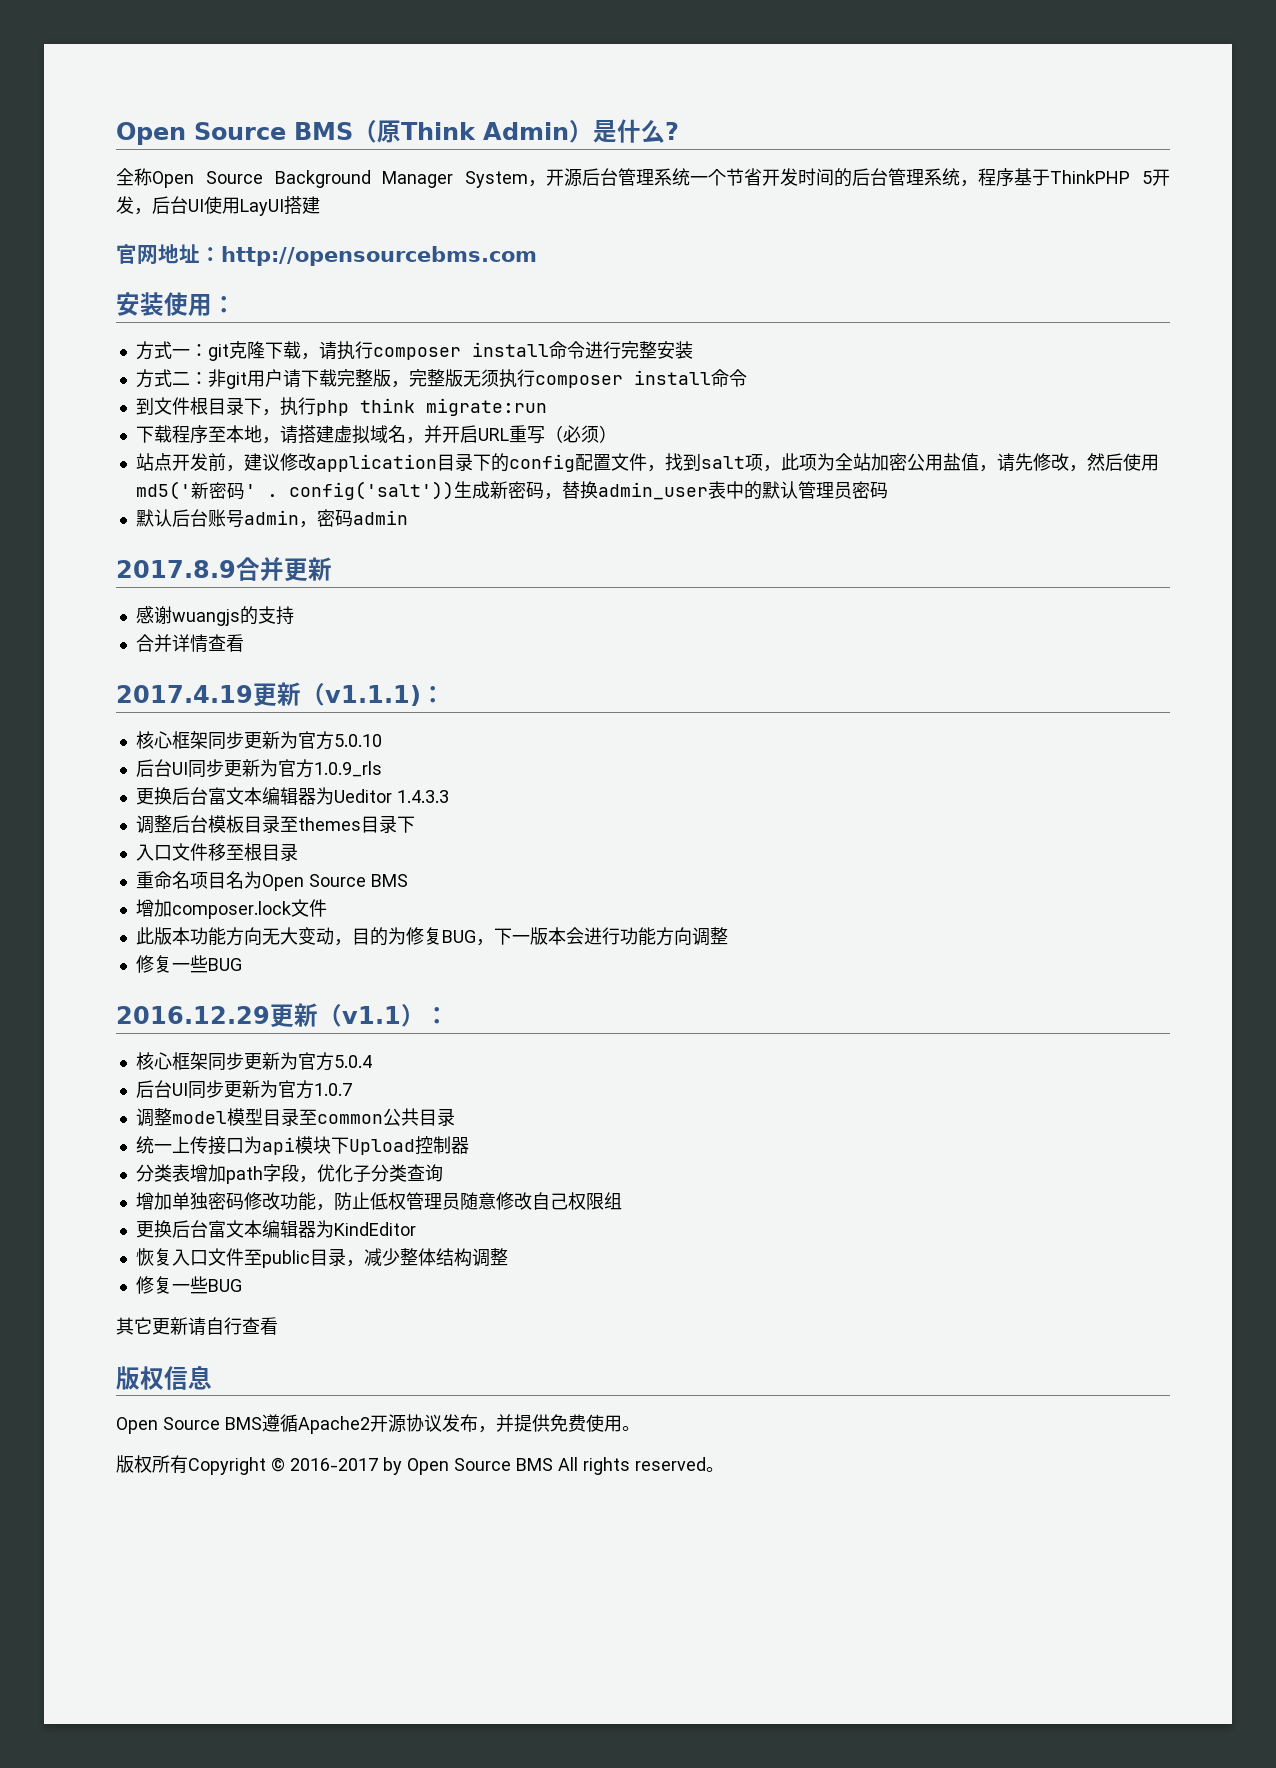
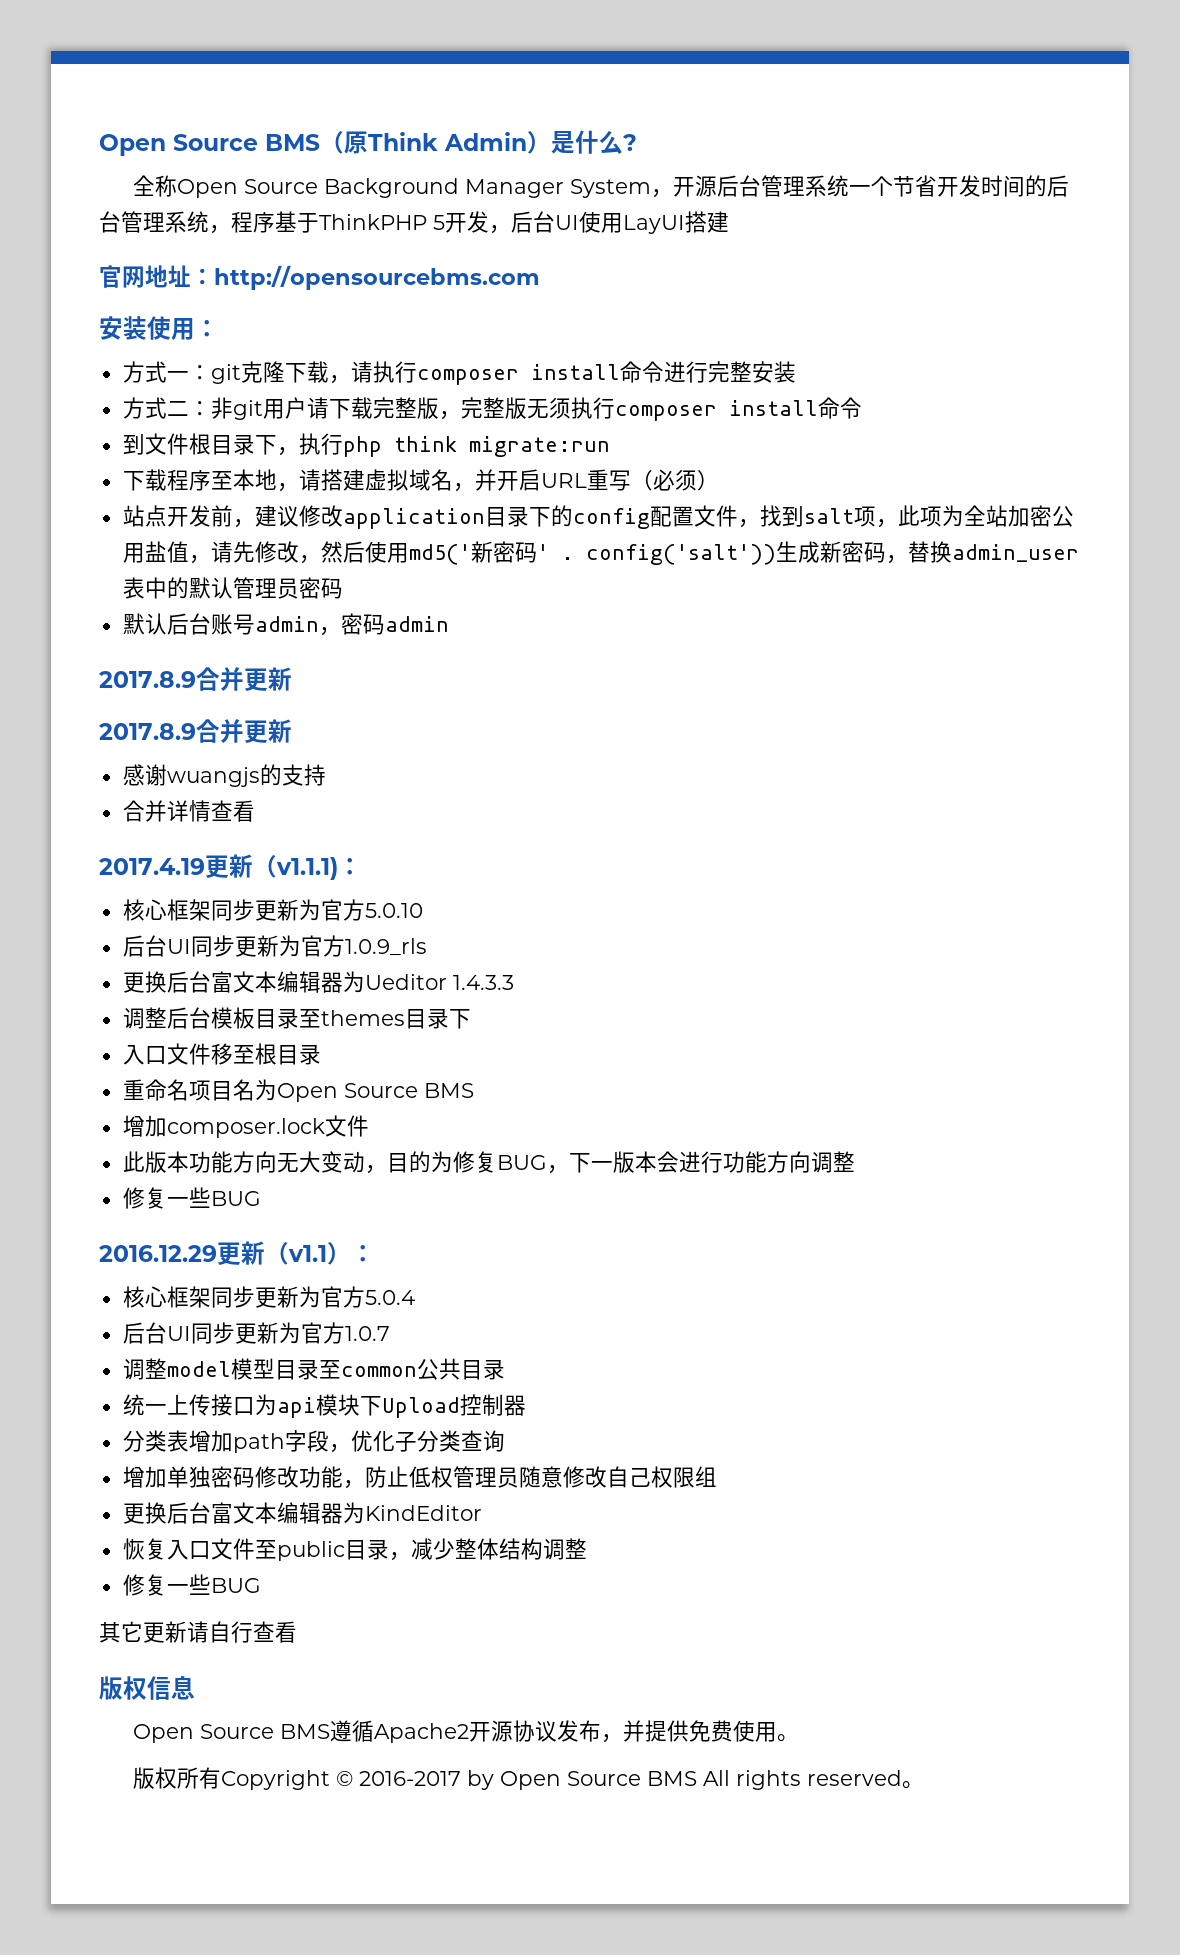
(332, 569) none -> [99,719,292,743] // 2017.8.9合并更新

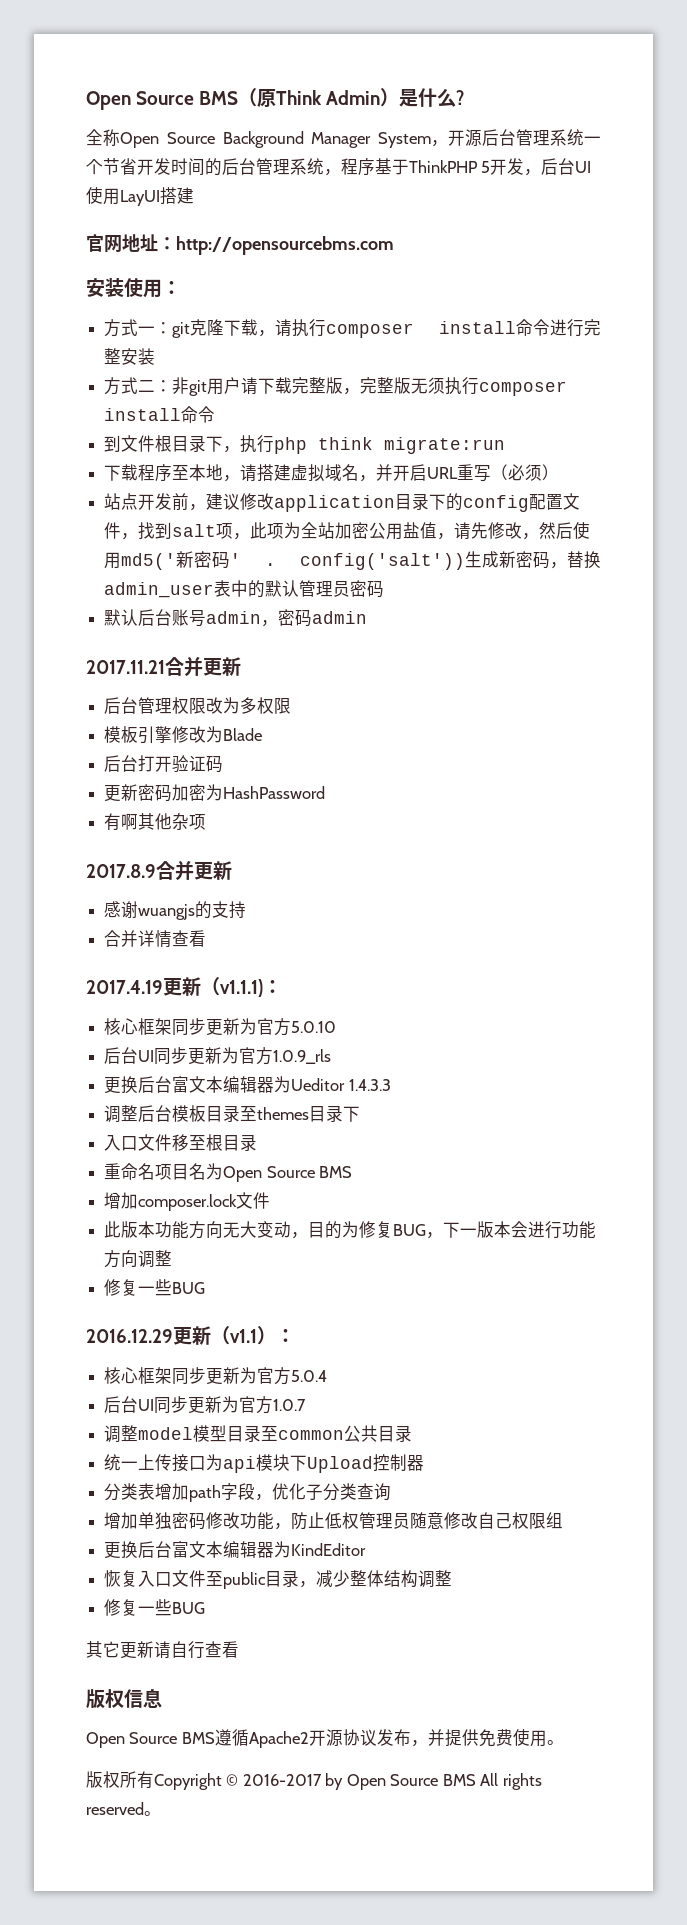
[99,667,292,691] 2017.8.9合并更新 -> [86,656,241,677] [104,697,292,714] [104,726,263,744] [104,755,224,773] [104,784,326,802] [104,813,207,831] 2017.11.21合并更新 // 后台管理权限改为多权限 // 模板引擎修改为Blade // 后台打开验证码 // 更新密码加密为HashPassword // 有啊其他杂项

